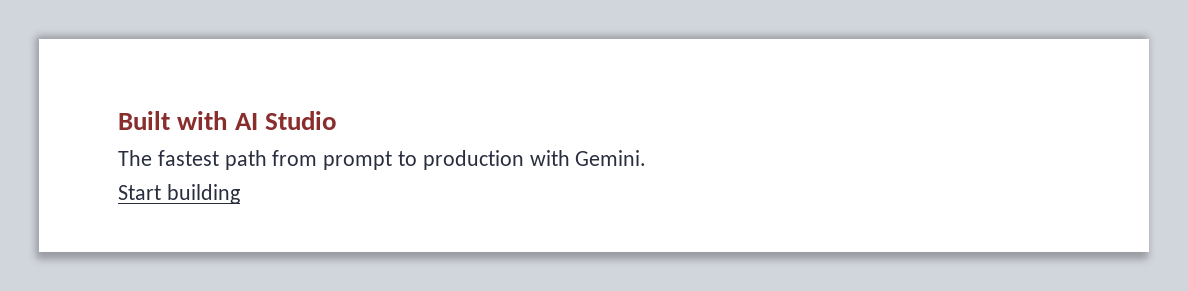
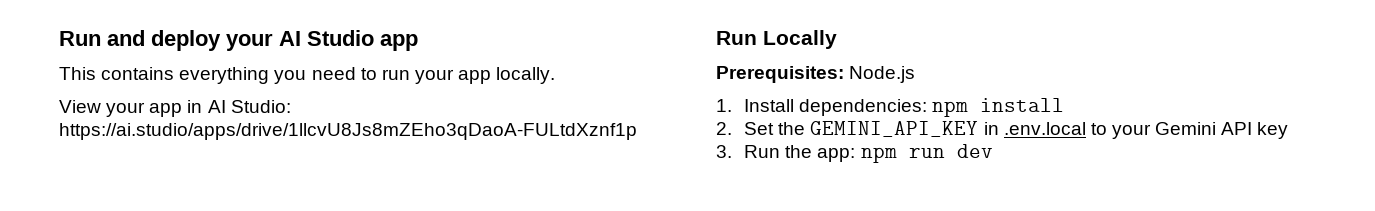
[118,111,337,130] [118,150,647,170] [118,184,240,204] Built with AI Studio // The fastest path from prompt to production with Gemini. // Start building -> [59,30,418,51] [59,67,556,84] [59,100,291,117] [59,123,637,140] [716,30,837,49] [716,66,916,83] [716,98,1065,117] [716,121,1289,139] [716,144,993,163] Run and deploy your AI Studio app // This contains everything you need to run your app locally. // View your app in AI Studio: https://ai.studio/apps/drive/1llcvU8Js8mZEho3qDaoA-FULtdXznf1p // Run Locally // Prerequisites: Node.js // 1. Install dependencies: npm install // 2. Set the GEMINI_API_KEY in .env.local to your Gemini API key // 3. Run the app: npm run dev

